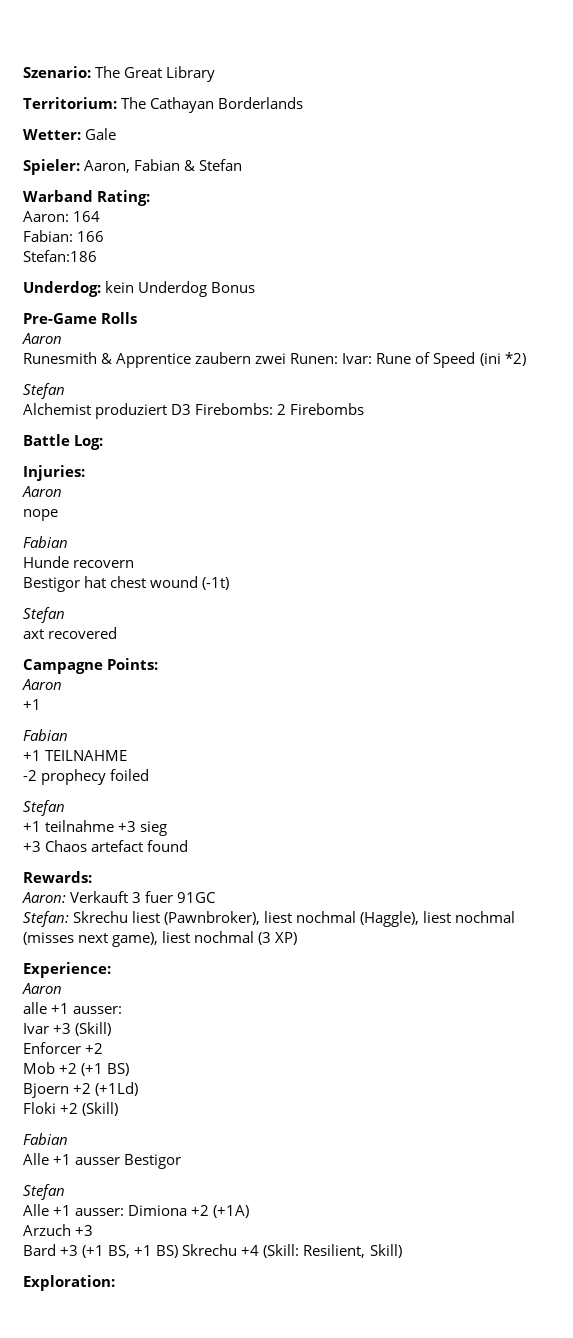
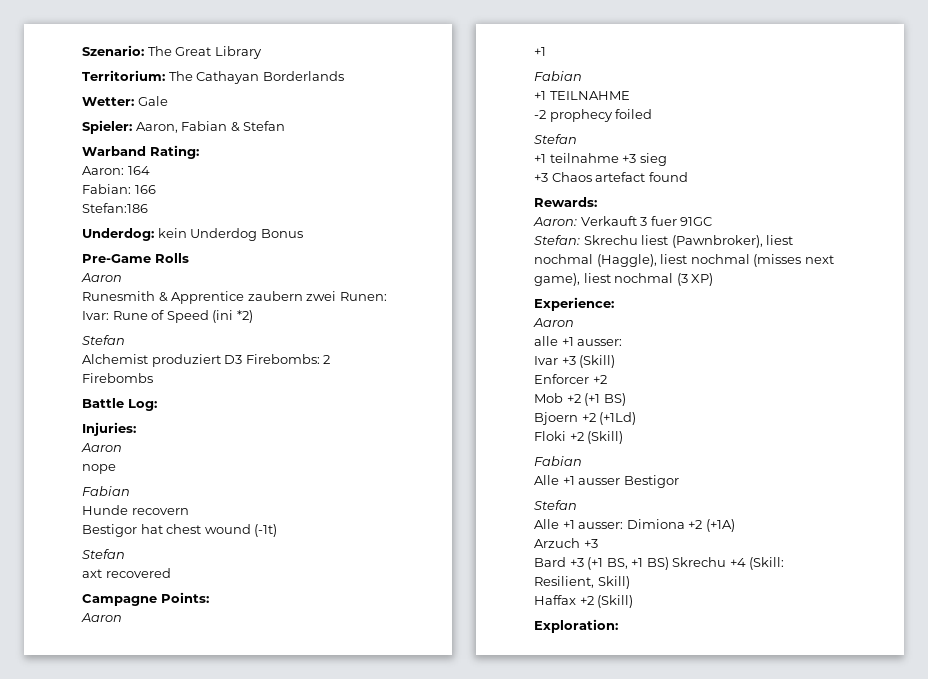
(402, 1251) none -> [534,595,634,608] // Haffax +2 (Skill)

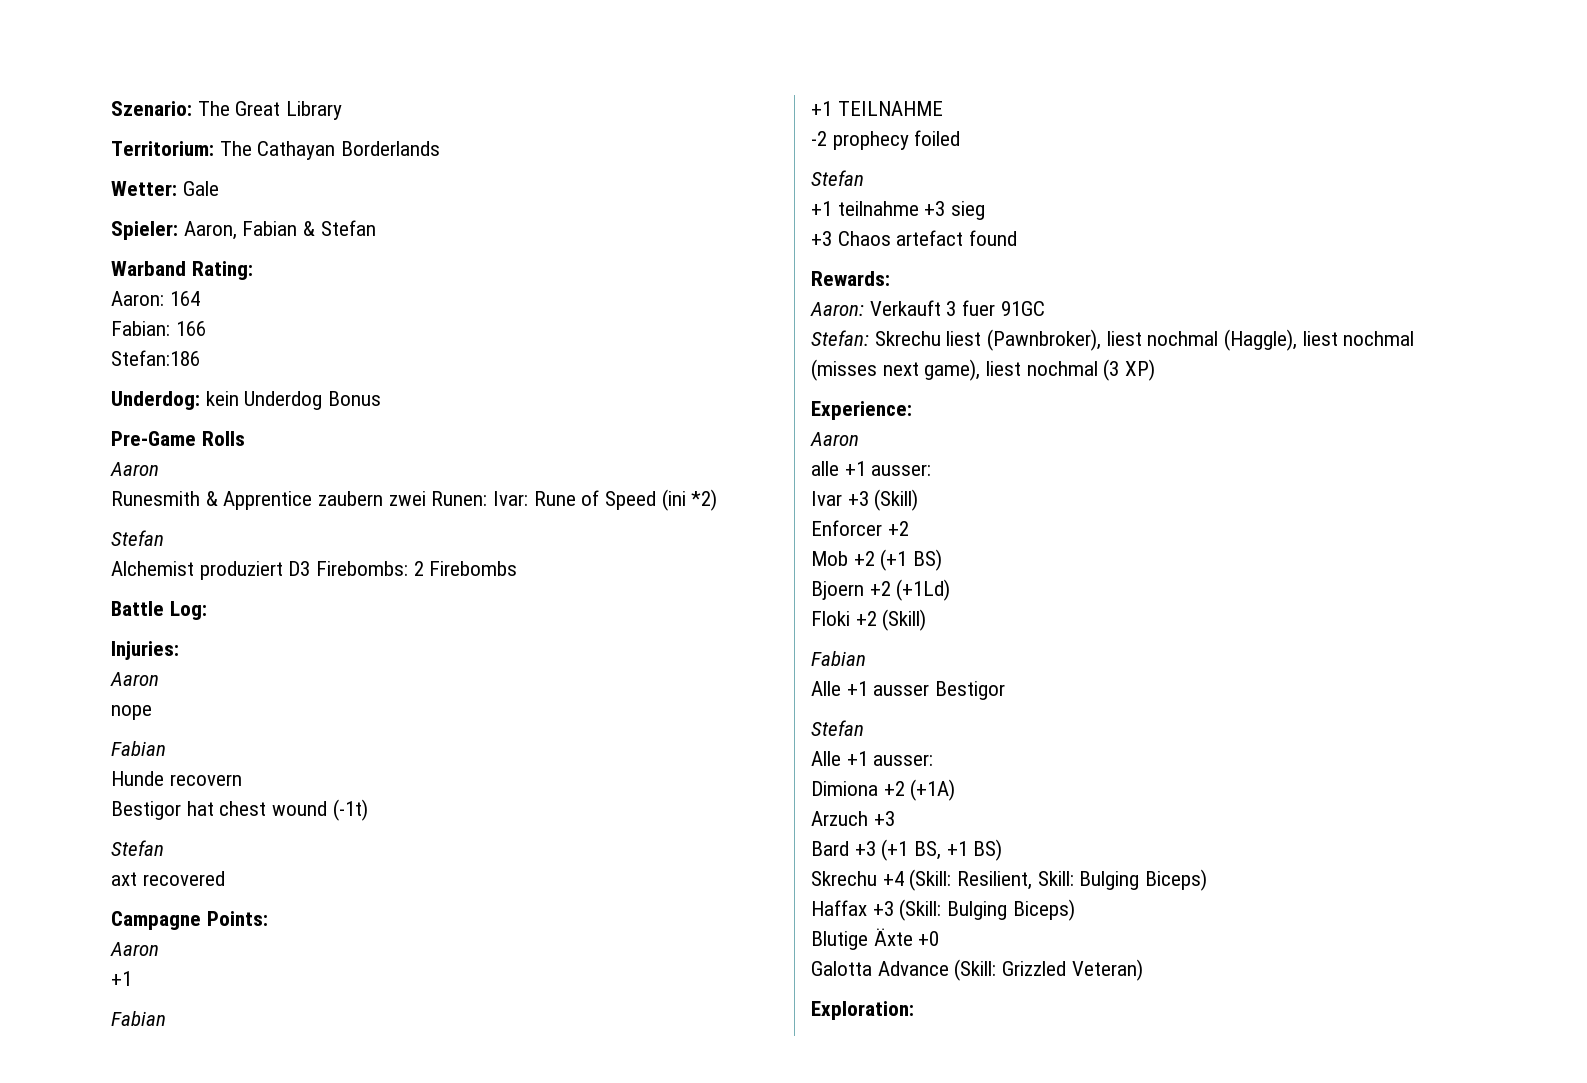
(624, 525) none -> (934, 760) //
(669, 563) none -> (1003, 850) //
[597,576,630,589] [534,595,634,608] Skill) // Haffax +2 (Skill) -> [1037,869,1208,891] [811,899,1075,921] [811,928,940,950] [811,959,1143,981] Skill: Bulging Biceps) // Haffax +3 (Skill: Bulging Biceps) // Blutige Äxte +0 // Galotta Advance (Skill: Grizzled Veteran)

